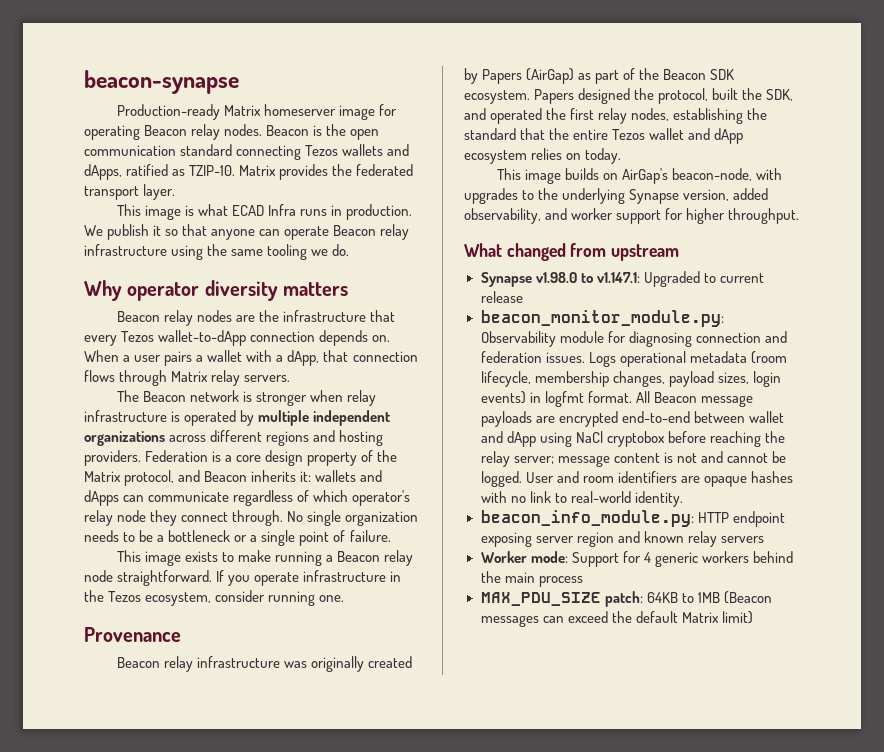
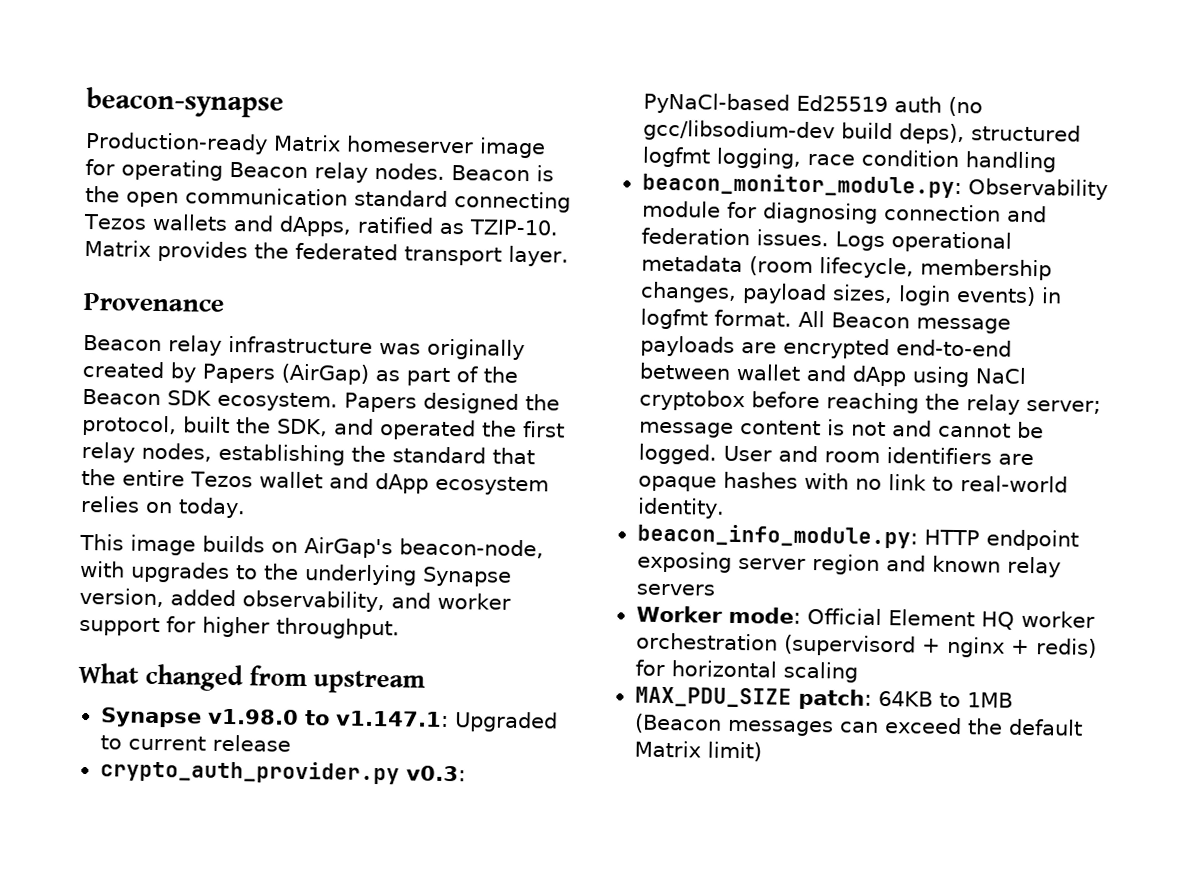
[116,204,413,220] [84,224,410,240] [84,244,350,260] [84,280,349,301] [116,310,396,326] [84,330,391,346] [84,350,418,366] [84,370,291,386] [116,390,377,406] [84,410,391,426] [84,430,384,446] [84,450,398,466] [84,470,383,486] [84,490,411,506] [84,510,419,526] [84,530,391,546] [116,550,414,566] [84,570,402,586] [84,590,345,606] // This image is what ECAD Infra runs in production. We publish it so that anyone can operate Beacon relay infrastructure using the same tooling we do. // Why operator diversity matters // Beacon relay nodes are the infrastructure that every Tezos wallet-to-dApp connection depends on. When a user pairs a wallet with a dApp, that connection flows through Matrix relay servers. // The Beacon network is stronger when relay infrastructure is operated by multiple independent organizations across different regions and hosting providers. Federation is a core design property of the Matrix protocol, and Beacon inherits it: wallets and dApps can communicate regardless of which operator's relay node they connect through. No single organization needs to be a bottleneck or a single point of failure. // This image exists to make running a Beacon relay node straightforward. If you operate infrastructure in the Tezos ecosystem, consider running one. -> (569, 256) none
(523, 297) none -> [99,759,466,785] [642,92,983,117] [642,119,1081,145] [641,146,1056,173] // crypto_auth_provider.py v0.3: PyNaCl-based Ed25519 auth (no gcc/libsodium-dev build deps), structured logfmt logging, race condition handling
[571,551,793,567] [480,571,583,587] Support for 4 generic workers behind the main process -> [806,607,1095,630] [635,632,1097,658] [634,659,858,683] Official Element HQ worker orchestration (supervisord + nginx + redis) for horizontal scaling

